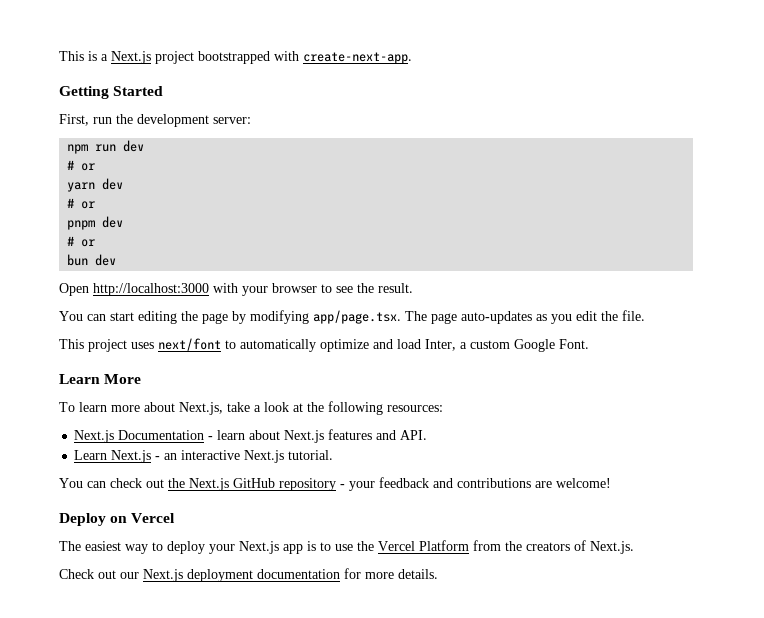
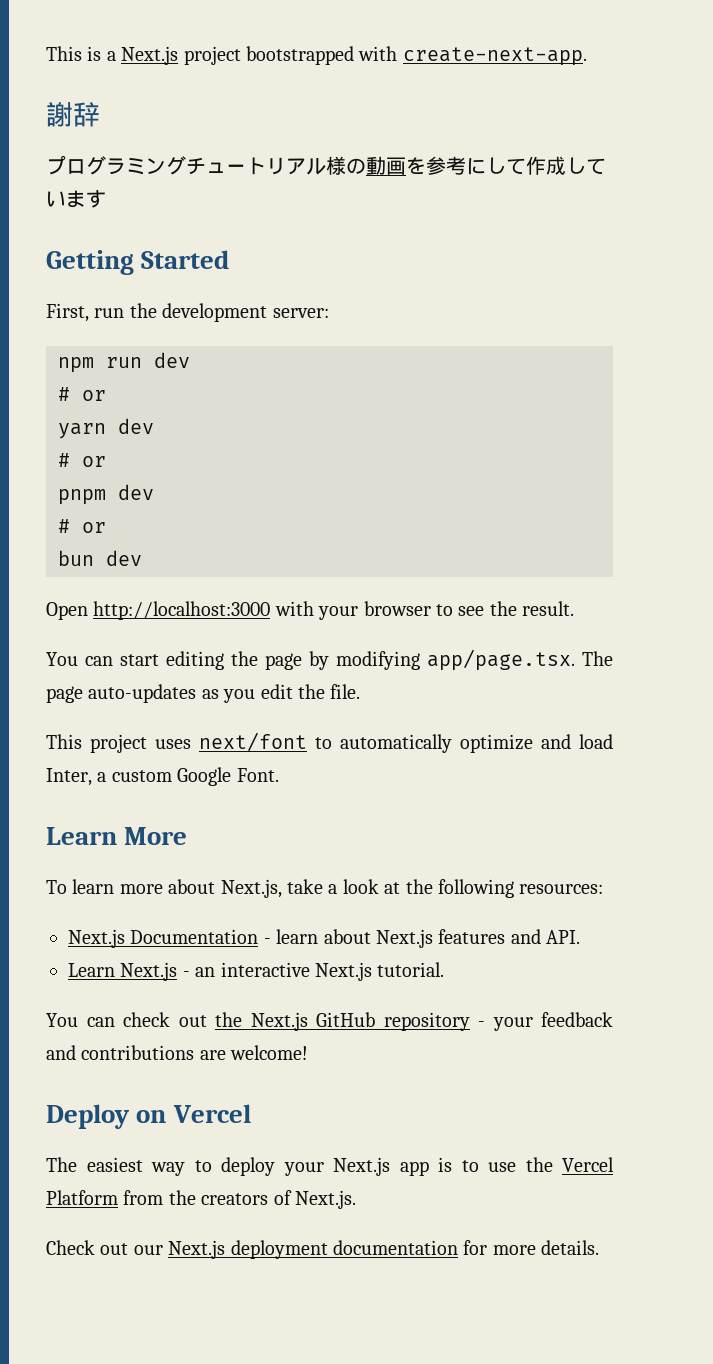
(412, 58) none -> [46,102,100,127] [46,155,606,175] [46,190,106,208] // 謝辞 // プログラミングチュートリアル様の動画を参考にして作成しています

